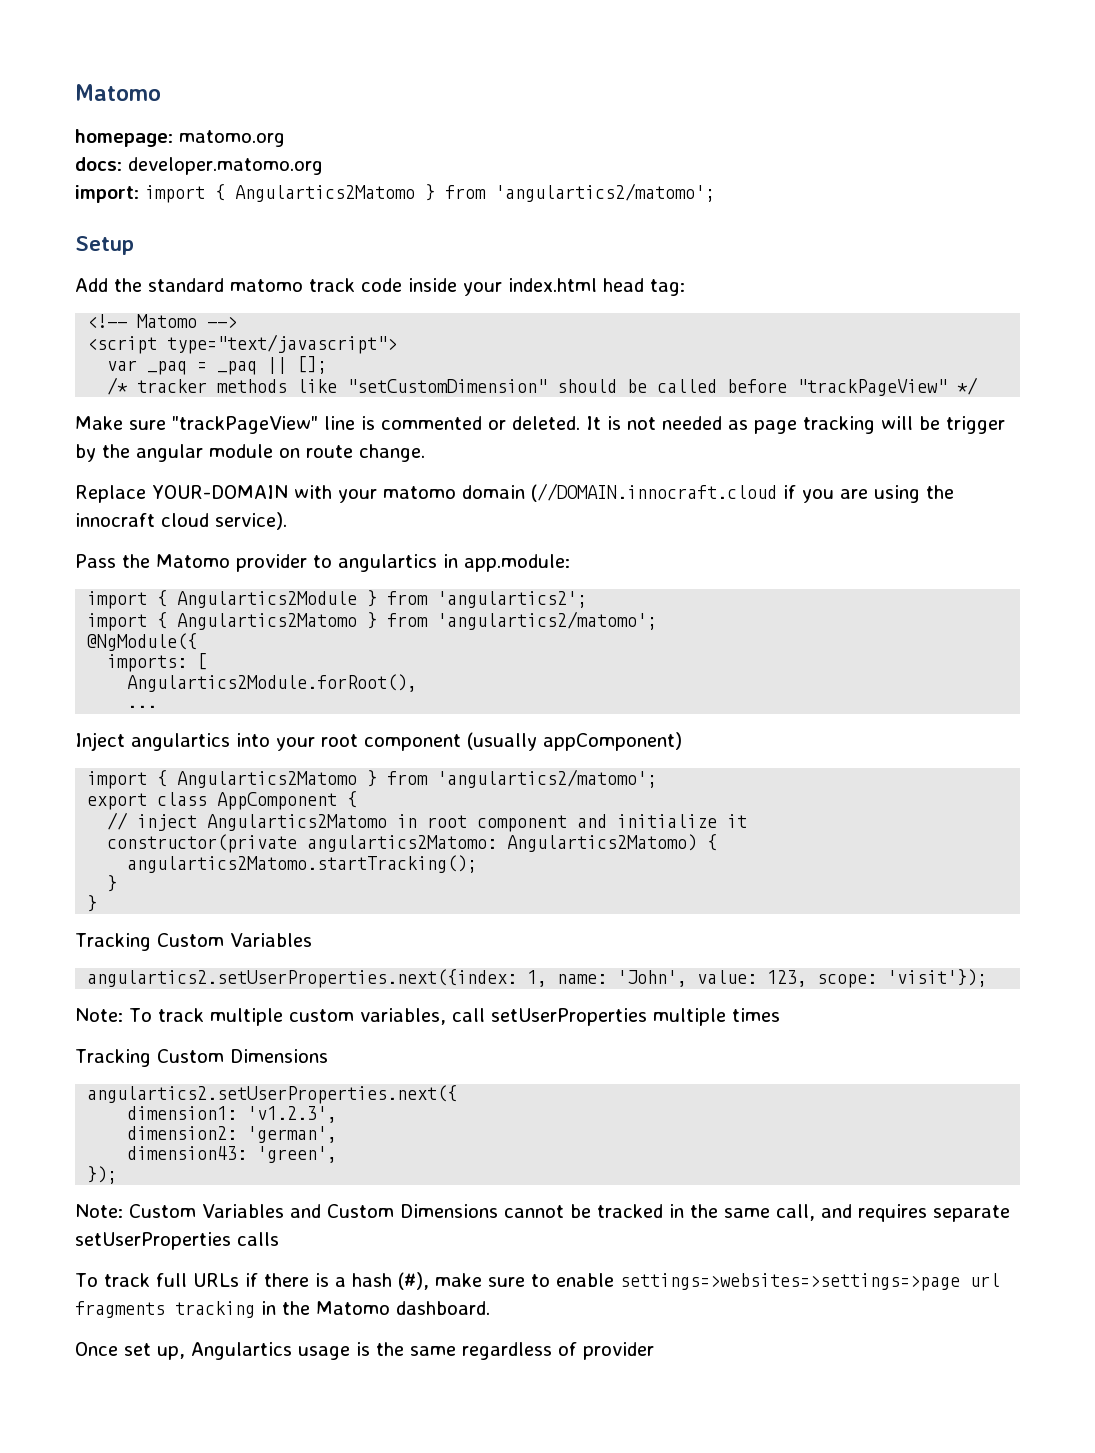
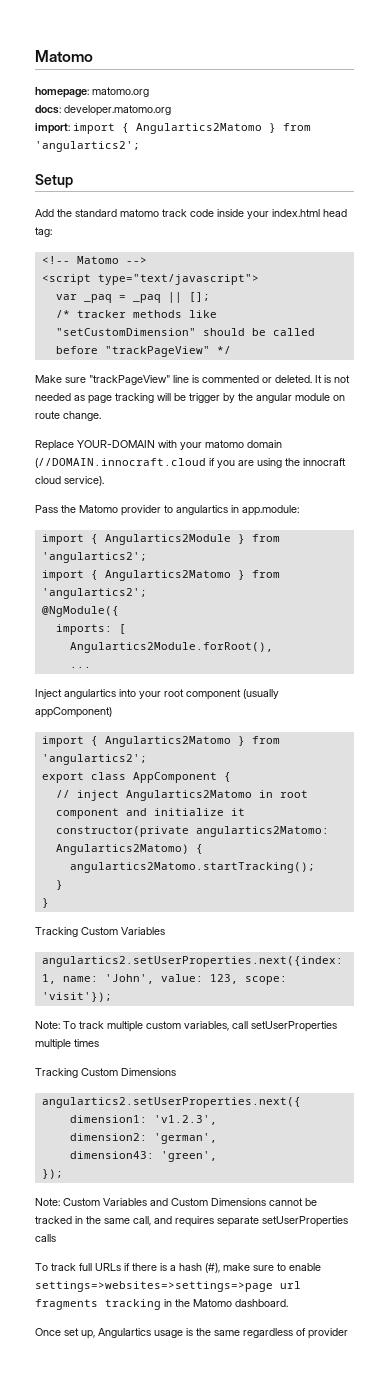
[495,183,715,202] 'angulartics2/matomo'; -> [35,141,140,152] 'angulartics2';
[437,611,658,630] 'angulartics2/matomo'; -> [41,588,147,599] 'angulartics2';
[437,769,658,788] 'angulartics2/matomo'; -> [41,754,147,765] 'angulartics2';

